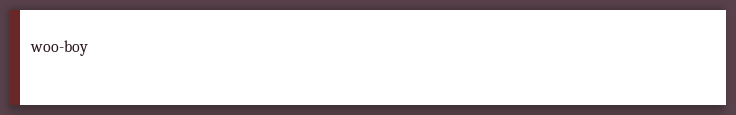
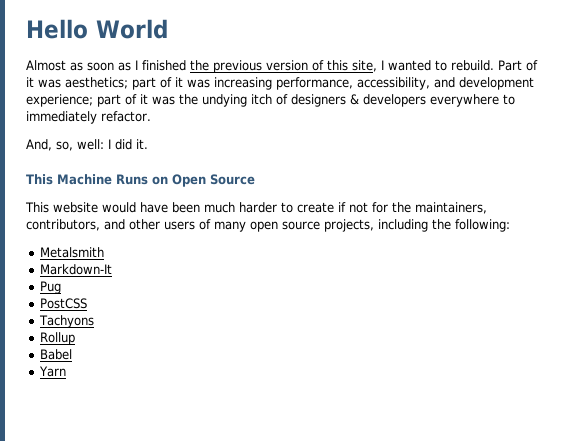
[30,40,88,56] woo-boy -> [26,19,168,39] [26,60,538,73] [26,77,534,90] [26,94,515,107] [26,111,151,124] [26,139,148,151] [26,174,255,187] [25,202,487,214] [26,219,510,232] [40,247,105,258] [40,264,113,275] [40,281,62,294] [40,298,88,309] [39,315,95,328] [40,332,76,345] [40,349,73,360] [39,366,67,377] Hello World // Almost as soon as I finished the previous version of this site, I wanted to rebuild. Part of it was aesthetics; part of it was increasing performance, accessibility, and development experience; part of it was the undying itch of designers & developers everywhere to immediately refactor. // And, so, well: I did it. // This Machine Runs on Open Source // This website would have been much harder to create if not for the maintainers, contributors, and other users of many open source projects, including the following: // Metalsmith // Markdown-It // Pug // PostCSS // Tachyons // Rollup // Babel // Yarn

